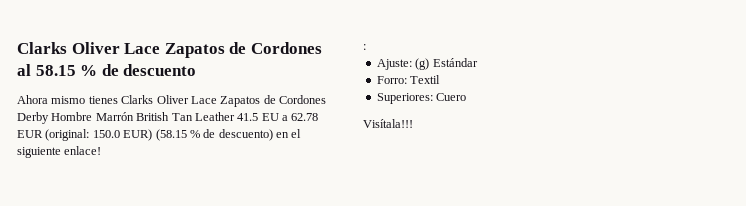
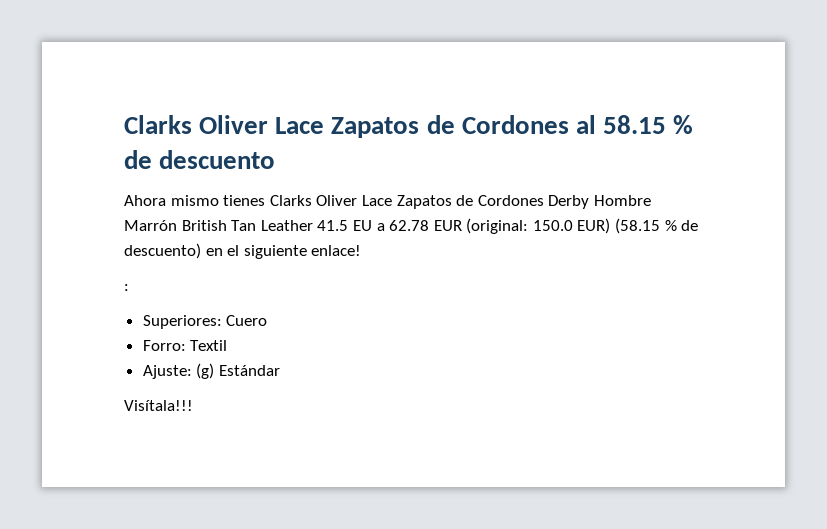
(366, 47) none -> [142,315,268,329] [142,340,228,351] // Superiores: Cuero // Forro: Textil
[376,75,441,84] [376,93,467,104] // Forro: Textil // Superiores: Cuero -> (280, 370) none

